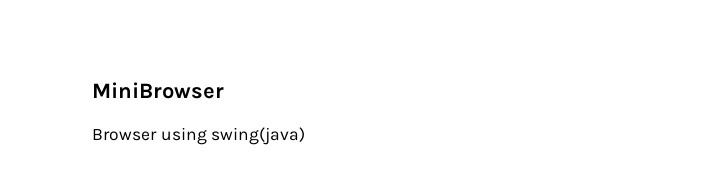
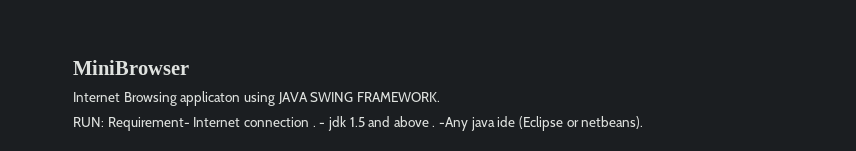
[92,127,306,145] Browser using swing(java) -> [73,91,440,106] [73,116,644,131] Internet Browsing applicaton using JAVA SWING FRAMEWORK. // RUN: Requirement- Internet connection . - jdk 1.5 and above . -Any java ide (Eclipse or netbeans).

